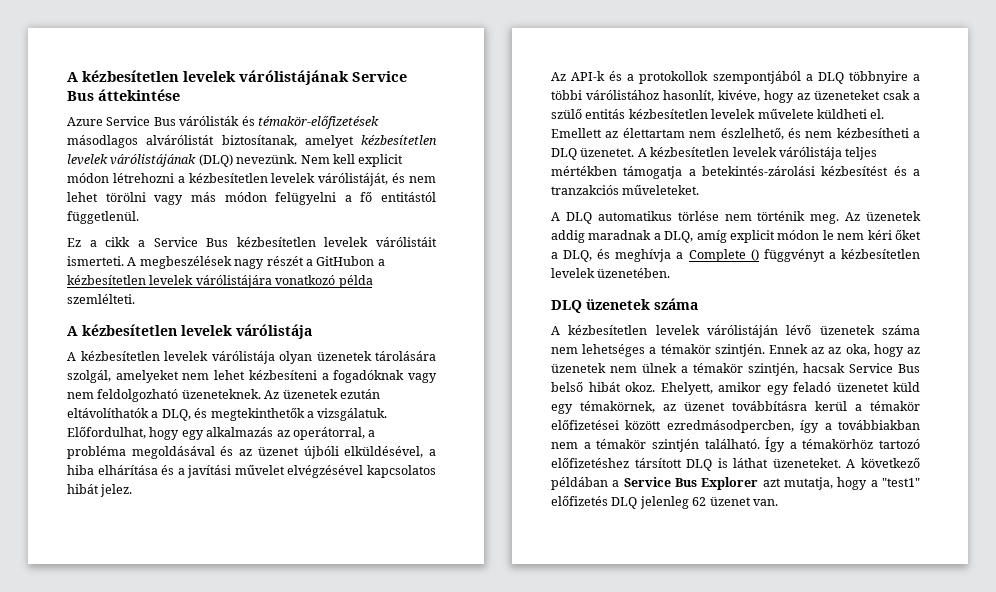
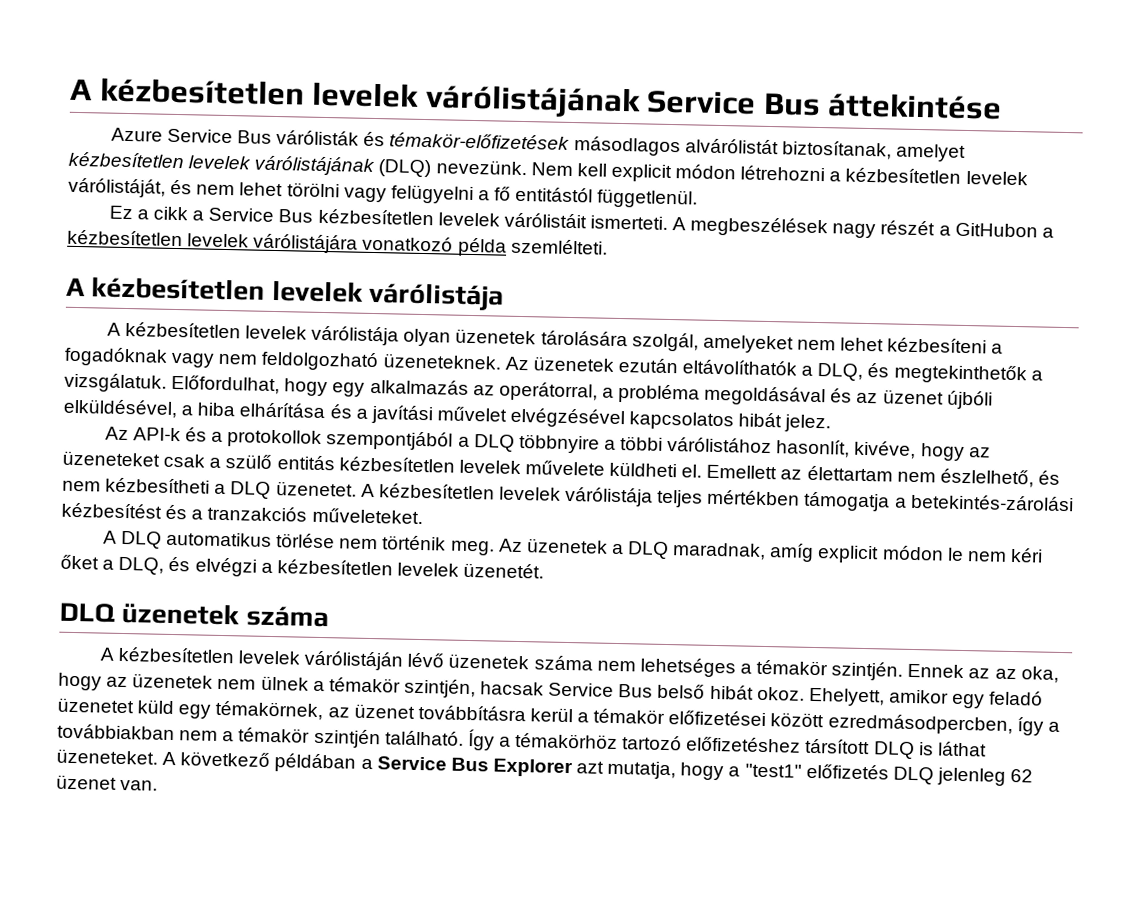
[190,192,267,202] más módon -> (387, 195) none
[551,230,694,243] addig maradnak a DLQ, -> [611,541,767,560] a DLQ maradnak,
[615,249,920,262] [551,268,671,278] meghívja a Complete () függvényt a kézbesítetlen levelek üzenetében. -> [194,557,545,579] elvégzi a kézbesítetlen levelek üzenetét.

